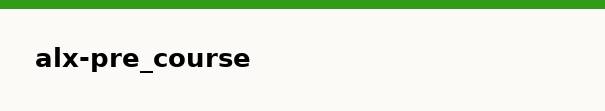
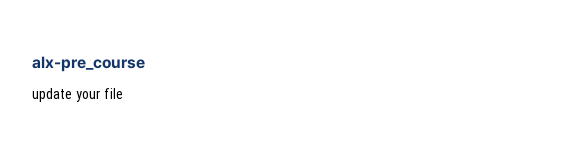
(251, 60) none -> [32,88,123,102] // update your file

